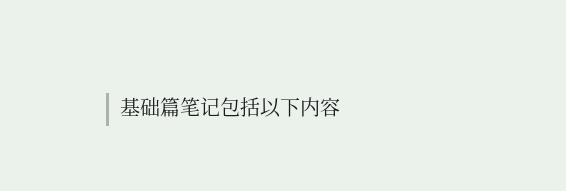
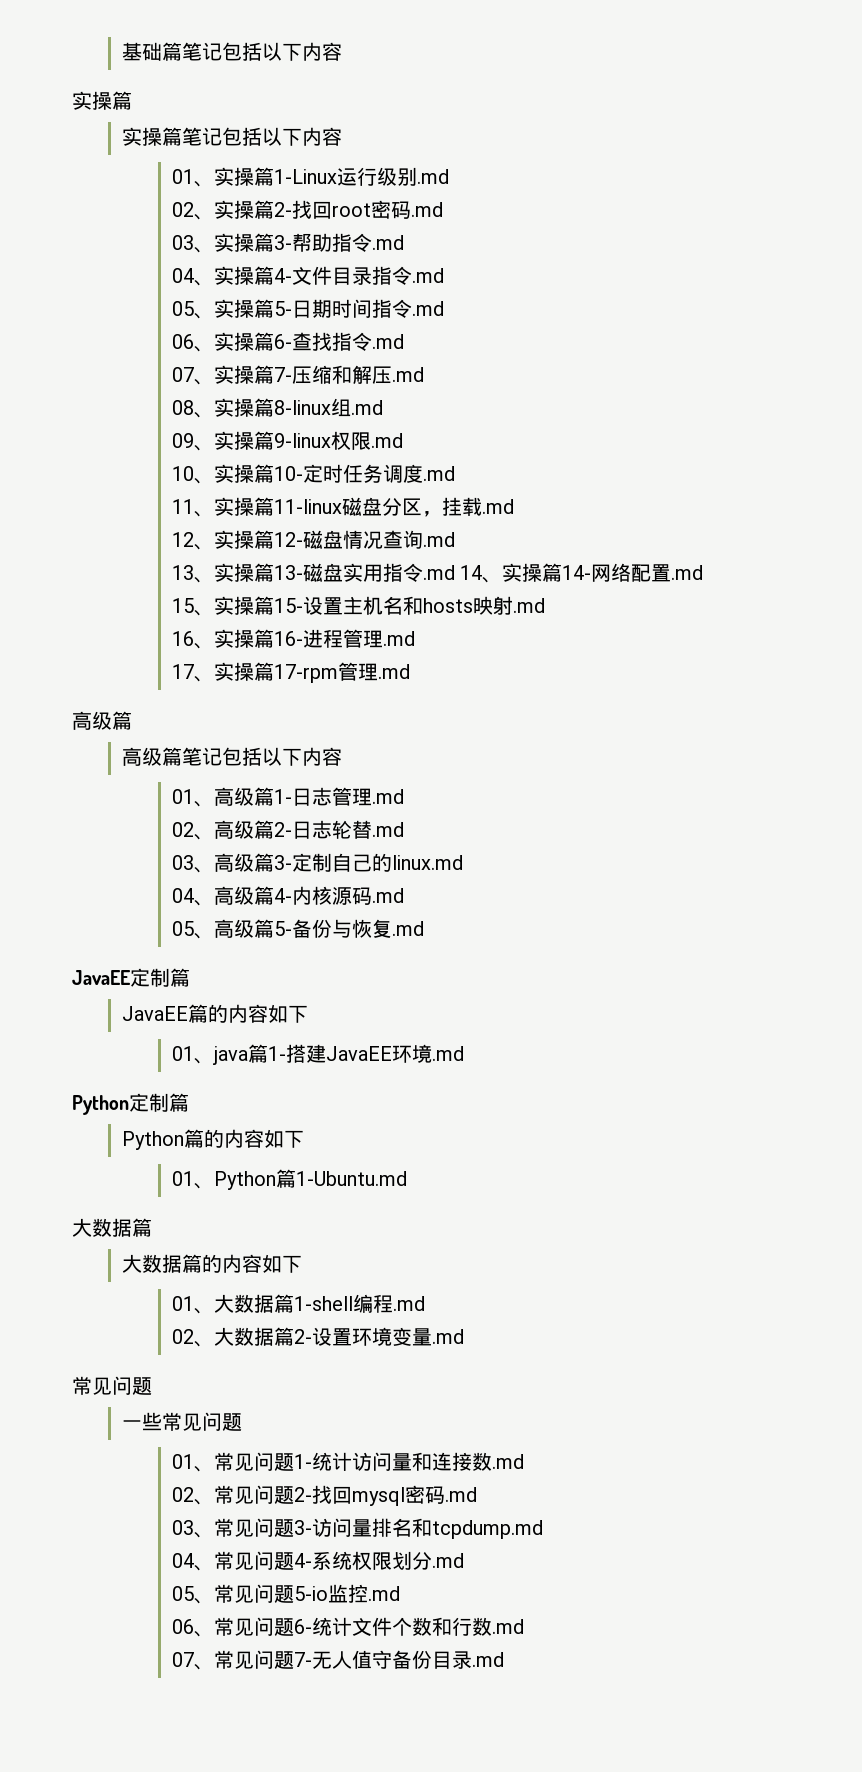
(340, 107) none -> [72,91,132,110] [121,127,342,146] [171,167,449,187] [171,200,443,220] [171,233,404,253] [171,266,444,286] [171,299,444,319] [171,332,404,352] [171,365,424,385] [171,398,383,418] [171,431,403,451] [171,464,455,484] [171,497,514,517] [171,530,455,550] [171,563,704,583] [171,596,545,616] [171,629,415,649] [171,662,410,683] [72,711,132,730] [121,747,342,766] [171,787,404,807] [171,820,404,840] [171,853,463,873] [171,886,404,906] [171,919,424,939] [72,968,190,987] [121,1004,308,1023] [171,1044,464,1065] [72,1093,189,1115] [121,1129,304,1150] [171,1169,407,1190] [72,1218,152,1237] [121,1254,302,1273] [171,1294,425,1314] [171,1327,464,1347] [72,1376,152,1395] [121,1412,242,1431] [171,1452,524,1472] [171,1485,477,1506] [171,1518,543,1539] [171,1551,464,1571] [171,1584,400,1604] [171,1617,524,1637] [171,1650,504,1670] // 实操篇 // 实操篇笔记包括以下内容 // 01、实操篇1-Linux运行级别.md // 02、实操篇2-找回root密码.md // 03、实操篇3-帮助指令.md // 04、实操篇4-文件目录指令.md // 05、实操篇5-日期时间指令.md // 06、实操篇6-查找指令.md // 07、实操篇7-压缩和解压.md // 08、实操篇8-linux组.md // 09、实操篇9-linux权限.md // 10、实操篇10-定时任务调度.md // 11、实操篇11-linux磁盘分区，挂载.md // 12、实操篇12-磁盘情况查询.md // 13、实操篇13-磁盘实用指令.md 14、实操篇14-网络配置.md // 15、实操篇15-设置主机名和hosts映射.md // 16、实操篇16-进程管理.md // 17、实操篇17-rpm管理.md // 高级篇 // 高级篇笔记包括以下内容 // 01、高级篇1-日志管理.md // 02、高级篇2-日志轮替.md // 03、高级篇3-定制自己的linux.md // 04、高级篇4-内核源码.md // 05、高级篇5-备份与恢复.md // JavaEE定制篇 // JavaEE篇的内容如下 // 01、java篇1-搭建JavaEE环境.md // Python定制篇 // Python篇的内容如下 // 01、Python篇1-Ubuntu.md // 大数据篇 // 大数据篇的内容如下 // 01、大数据篇1-shell编程.md // 02、大数据篇2-设置环境变量.md // 常见问题 // 一些常见问题 // 01、常见问题1-统计访问量和连接数.md // 02、常见问题2-找回mysql密码.md // 03、常见问题3-访问量排名和tcpdump.md // 04、常见问题4-系统权限划分.md // 05、常见问题5-io监控.md // 06、常见问题6-统计文件个数和行数.md // 07、常见问题7-无人值守备份目录.md

